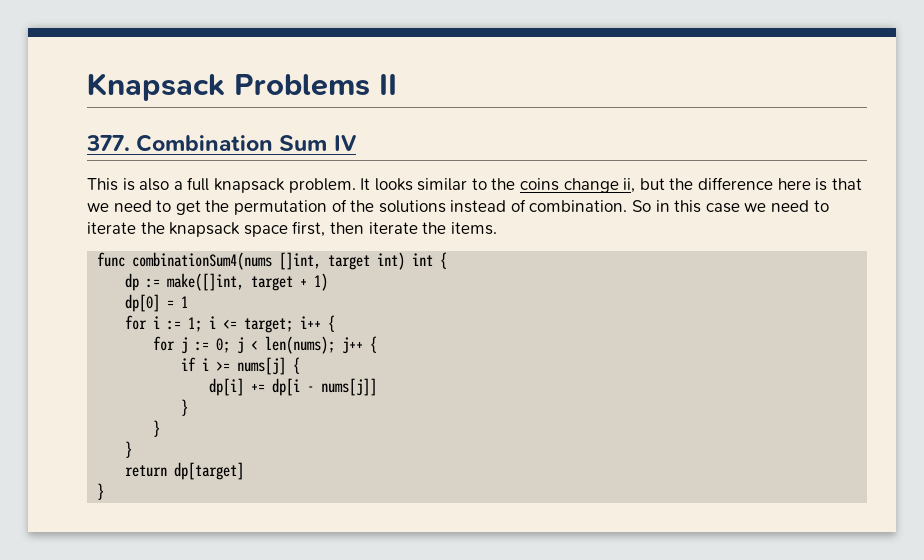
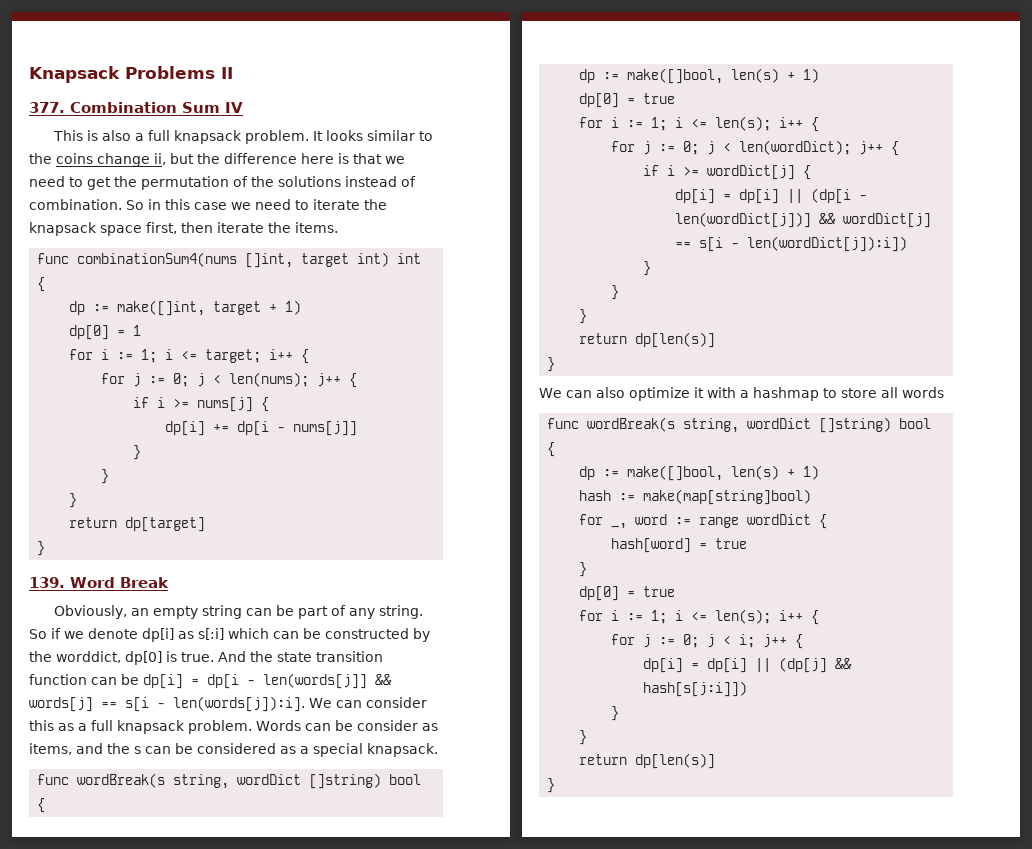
(105, 491) none -> [29,577,169,588] [53,605,423,619] [29,628,430,642] [29,651,383,665] [29,673,392,689] [29,696,427,712] [29,720,438,734] [29,743,438,757] [37,773,422,789] [37,798,46,813] [579,68,820,84] [579,93,676,108] [579,116,820,132] [611,140,900,156] [643,165,812,180] [675,188,868,204] [675,212,932,228] [675,236,908,252] [643,261,652,276] [611,285,620,300] [579,309,588,324] [579,332,716,348] [547,357,556,372] [539,387,944,401] [547,417,932,433] [547,442,556,457] [579,465,820,481] [579,489,812,505] [579,514,828,529] [611,538,748,553] [579,562,588,577] [579,586,676,601] [579,609,820,625] [611,634,804,649] [643,657,853,673] [643,681,748,697] [611,706,620,721] [579,730,588,745] [579,753,716,769] [547,778,556,793] // 139. Word Break // Obviously, an empty string can be part of any string. So if we denote dp[i] as s[:i] which can be constructed by the worddict, dp[0] is true. And the state transition function can be dp[i] = dp[i - len(words[j]] && words[j] == s[i - len(words[j]):i]. We can consider this as a full knapsack problem. Words can be consider as items, and the s can be considered as a special knapsack. // func wordBreak(s string, wordDict []string) bool { // dp := make([]bool, len(s) + 1) // dp[0] = true // for i := 1; i <= len(s); i++ { // for j := 0; j < len(wordDict); j++ { // if i >= wordDict[j] { // dp[i] = dp[i] || (dp[i - len(wordDict[j])] && wordDict[j] == s[i - len(wordDict[j]):i]) // } // } // } // return dp[len(s)] // } // We can also optimize it with a hashmap to store all words // func wordBreak(s string, wordDict []string) bool { // dp := make([]bool, len(s) + 1) // hash := make(map[string]bool) // for _, word := range wordDict { // hash[word] = true // } // dp[0] = true // for i := 1; i <= len(s); i++ { // for j := 0; j < i; j++ { // dp[i] = dp[i] || (dp[j] && hash[s[j:i]]) // } // } // return dp[len(s)] // }

